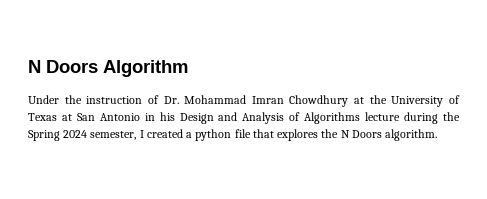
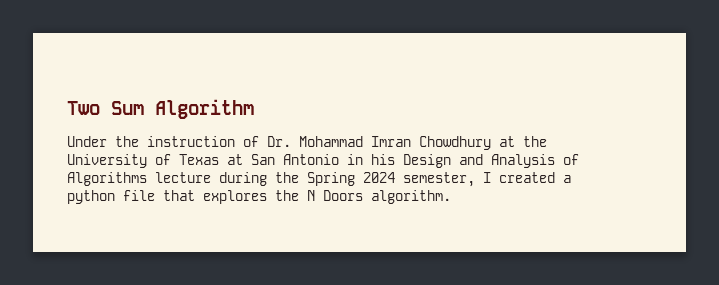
[28,60,98,73] N Doors -> [67,101,144,115] Two Sum

